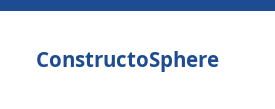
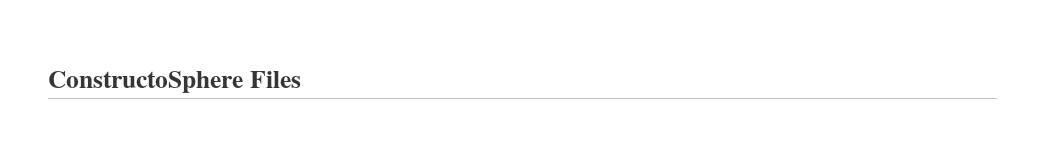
(219, 61) none -> [249,71,301,88] Files

